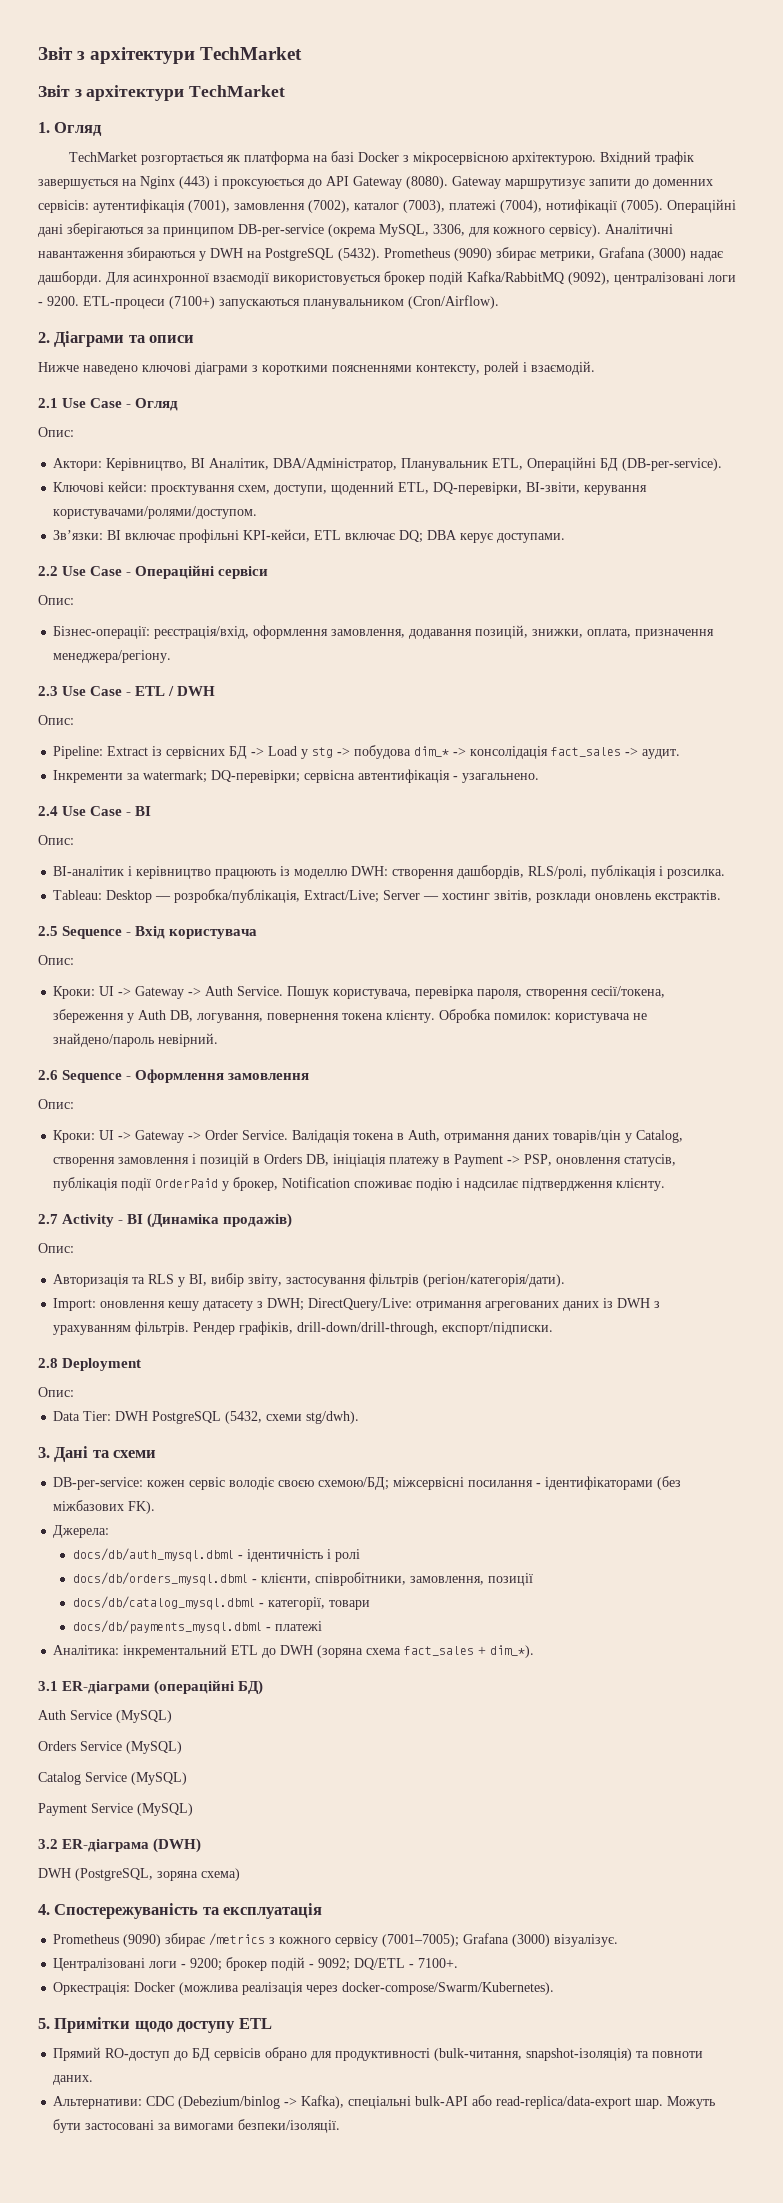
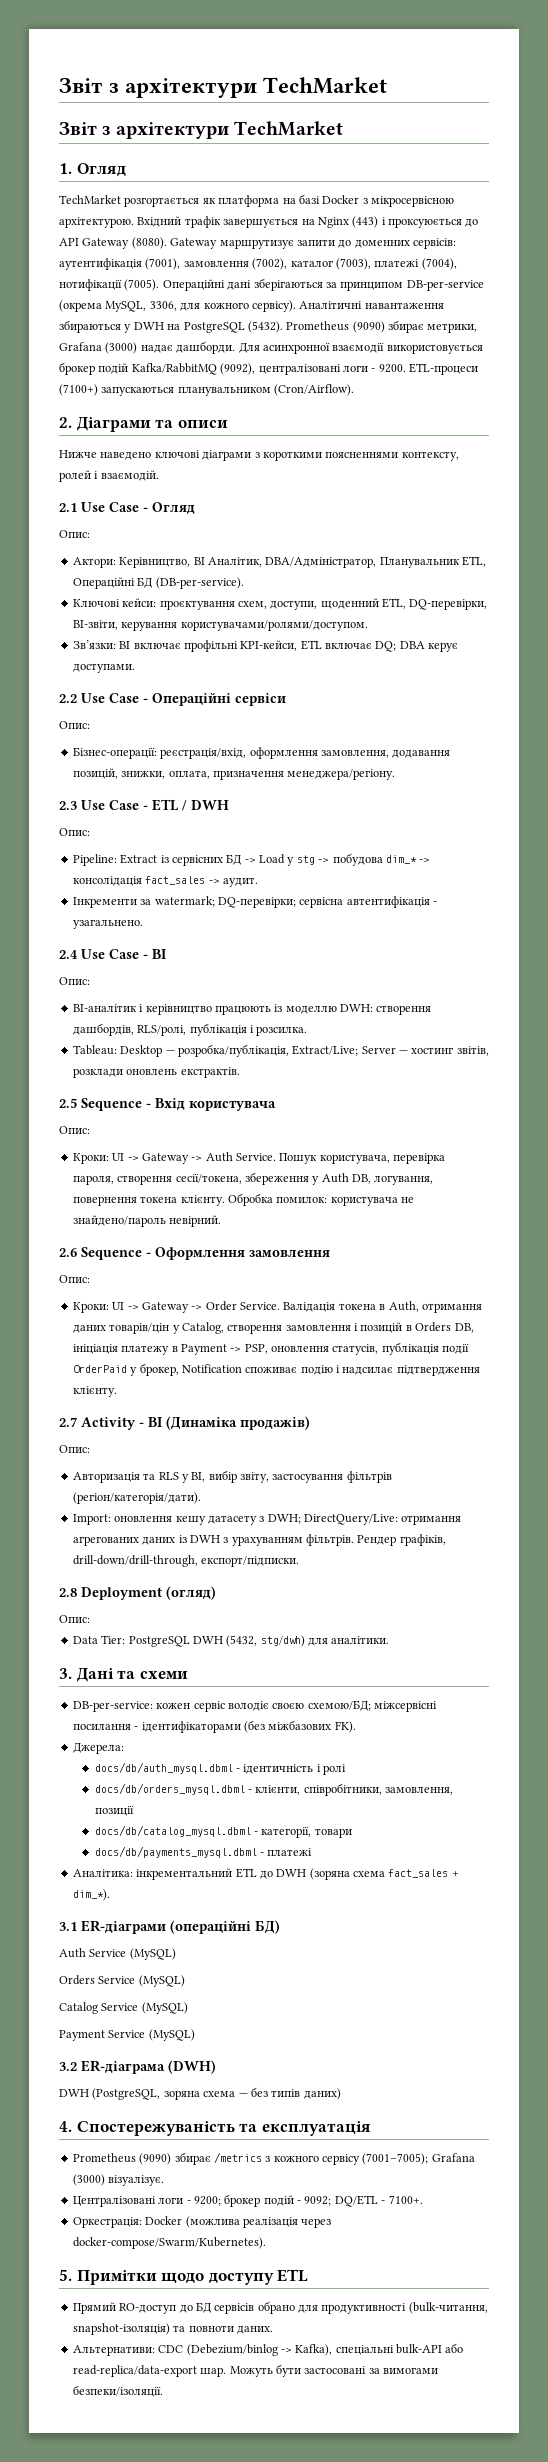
(142, 1364) none -> [166,1586,216,1600] (огляд)
[115,1411,360,1424] DWH PostgreSQL (5432, схеми stg/dwh). -> [128,1635,390,1647] PostgreSQL DWH (5432, stg/dwh) для аналітики.
[201,1868,240,1881] схема) -> [203,2087,341,2100] схема — без типів даних)

